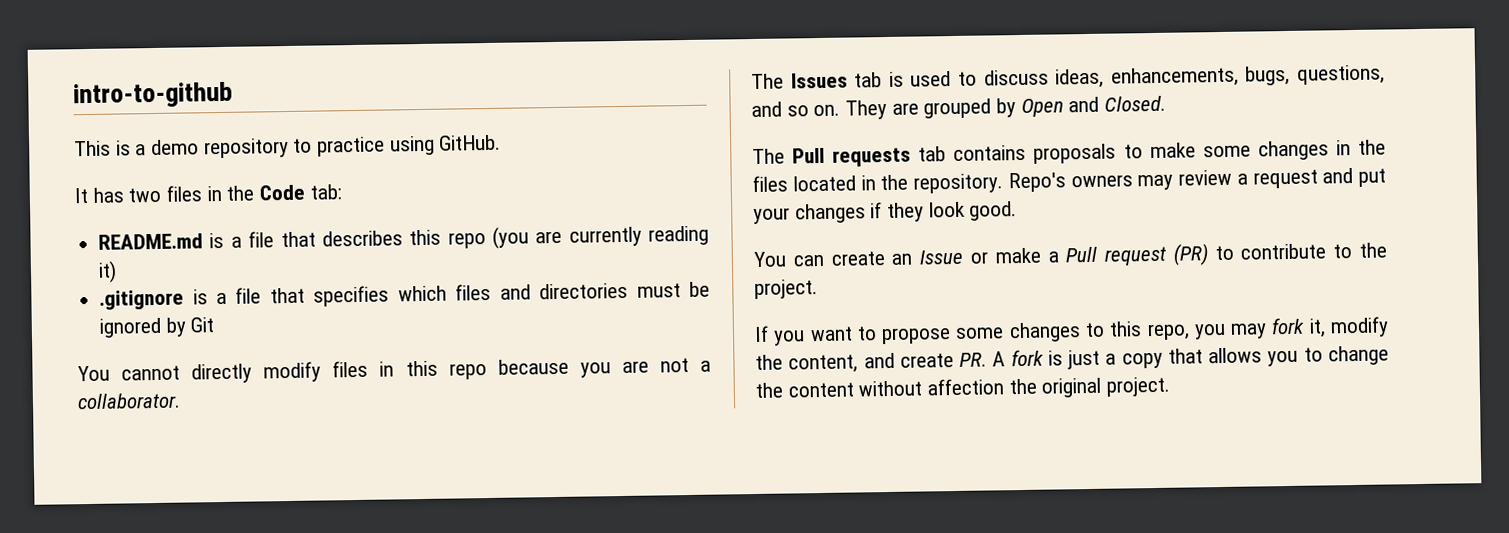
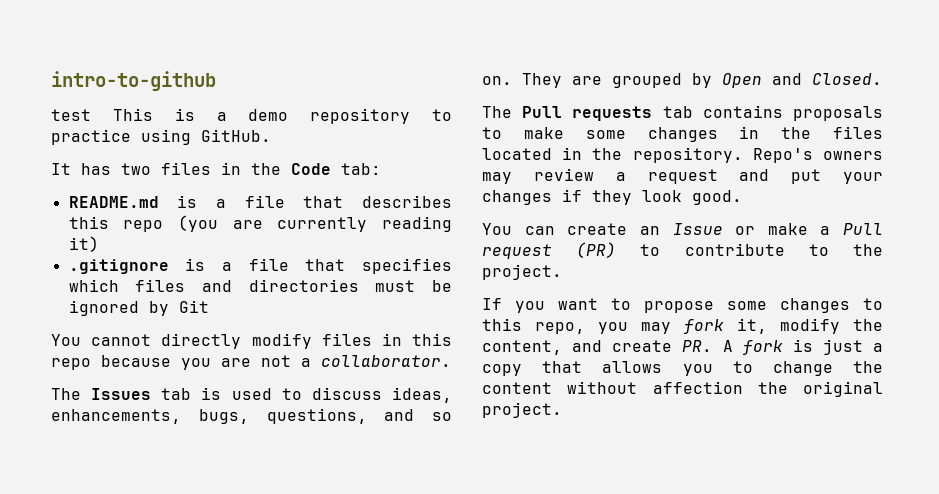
(233, 95) none -> [51,109,91,121] test

